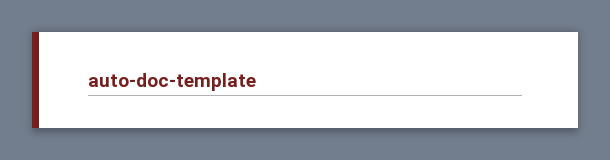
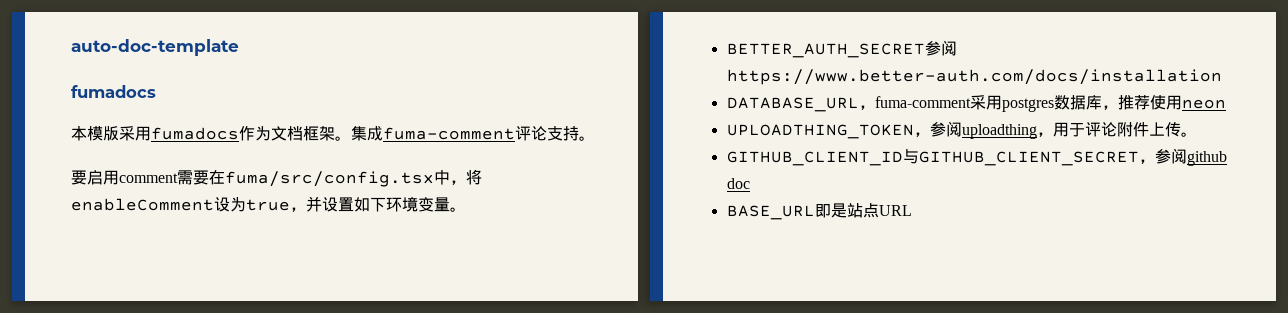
(256, 82) none -> [71,85,156,98] [71,126,595,141] [71,169,482,187] [71,196,466,212] [726,40,957,58] [726,69,1222,85] [726,95,1226,112] [726,121,1197,139] [726,148,1227,166] [726,178,750,189] [726,203,912,220] // fumadocs // 本模版采用fumadocs作为文档框架。集成fuma-comment评论支持。 // 要启用comment需要在fuma/src/config.tsx中，将enableComment设为true，并设置如下环境变量。 // BETTER_AUTH_SECRET参阅https://www.better-auth.com/docs/installation // DATABASE_URL，fuma-comment采用postgres数据库，推荐使用neon // UPLOADTHING_TOKEN，参阅uploadthing，用于评论附件上传。 // GITHUB_CLIENT_ID与GITHUB_CLIENT_SECRET，参阅github doc // BASE_URL即是站点URL

